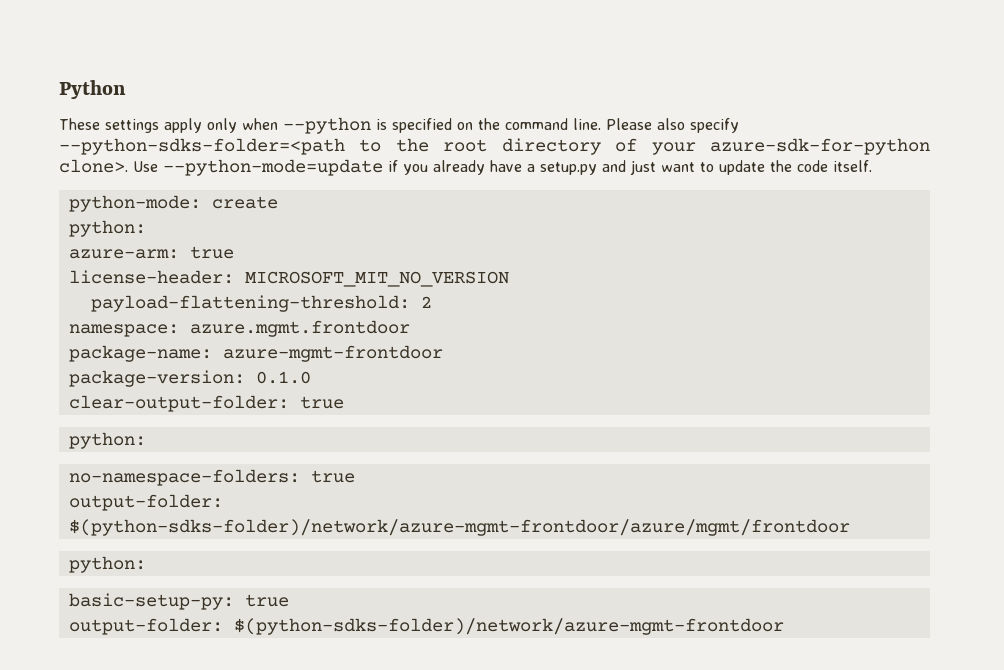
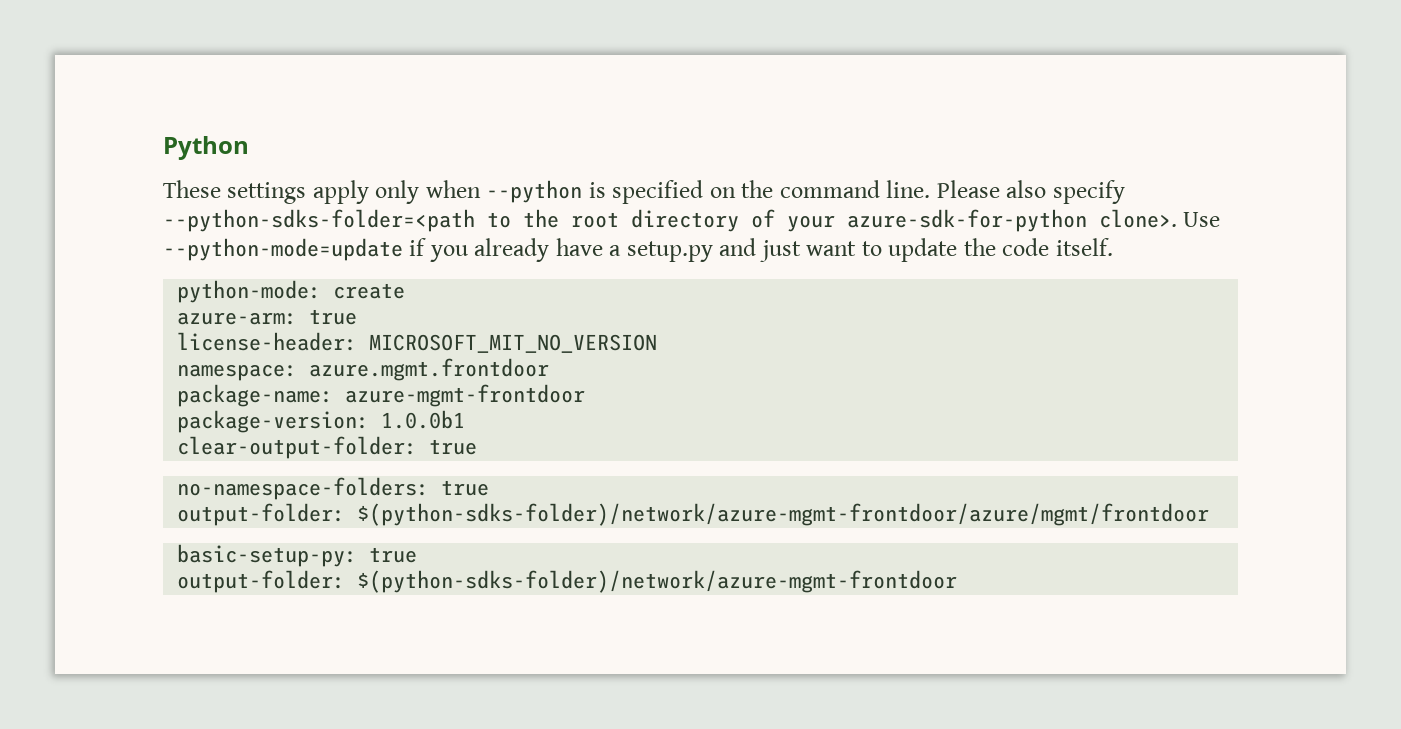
[68,220,146,237] // python: -> (406, 291) none
[90,295,432,312] // payload-flattening-threshold: 2 -> (658, 343) none
[255,371,311,384] 0.1.0 -> [381,410,466,429] 1.0.0b1
[68,432,146,449] // python: -> (478, 447) none
[68,556,146,573] // python: -> (1210, 514) none

